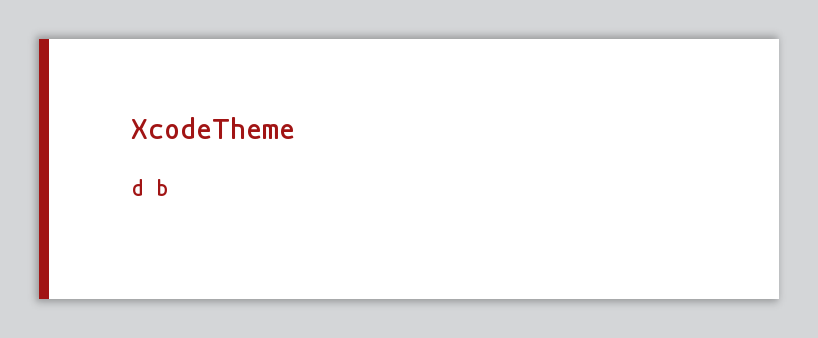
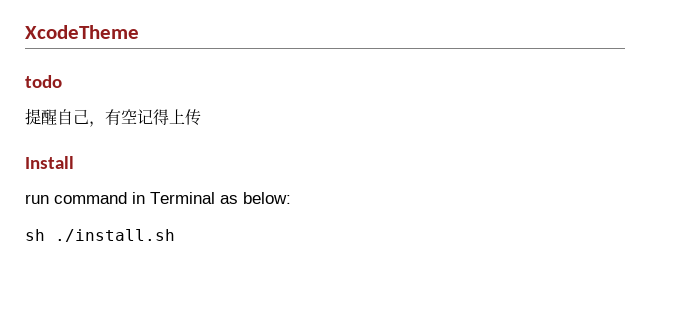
[131,179,169,196] d b -> [25,75,62,88] [25,108,201,127] [25,156,74,169] [25,192,291,204] [25,229,175,242] todo // 提醒自己，有空记得上传 // Install // run command in Terminal as below: // sh ./install.sh

